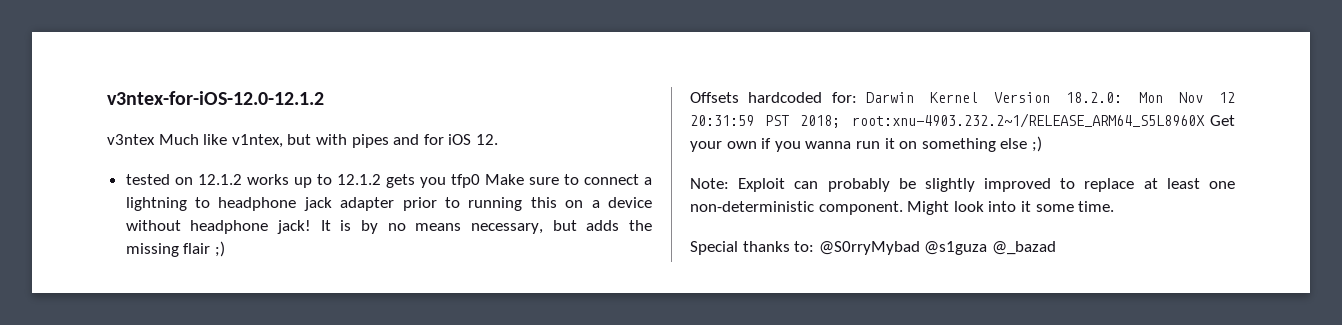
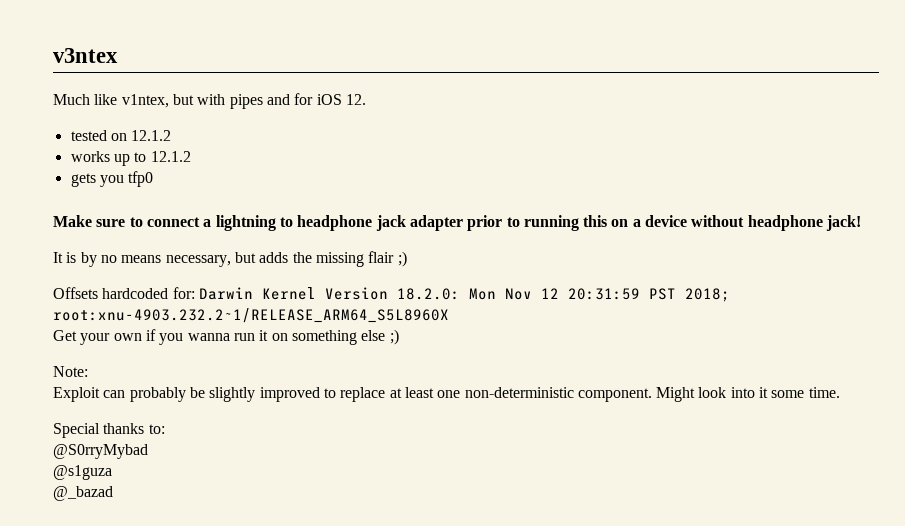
[107,91,324,105] [107,134,155,145] v3ntex-for-iOS-12.0-12.1.2 // v3ntex -> [53,48,118,63] v3ntex //
(242, 179) none -> (172, 135) //
(381, 179) none -> (191, 156) //
(480, 181) none -> (154, 179) //
(312, 227) none -> (862, 223) //
(1205, 120) none -> (449, 315) //
(729, 183) none -> (88, 371) //
(815, 246) none -> (165, 429) //
(920, 248) none -> (148, 451) //
(988, 248) none -> (112, 472) //

